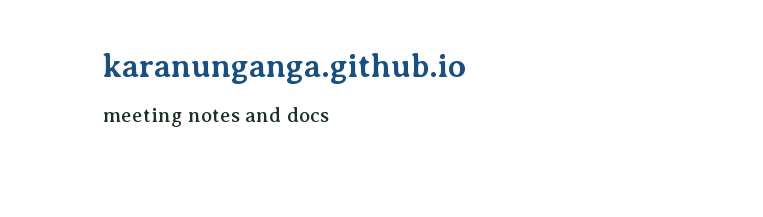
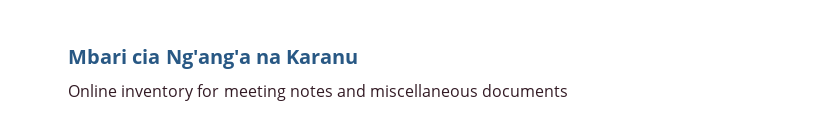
[103,53,466,84] karanunganga.github.io // -> [68,49,359,69] [68,84,220,101] Mbari cia Ng'ang'a na Karanu // Online inventory for
[286,107,329,122] docs -> [370,84,569,97] miscellaneous documents

